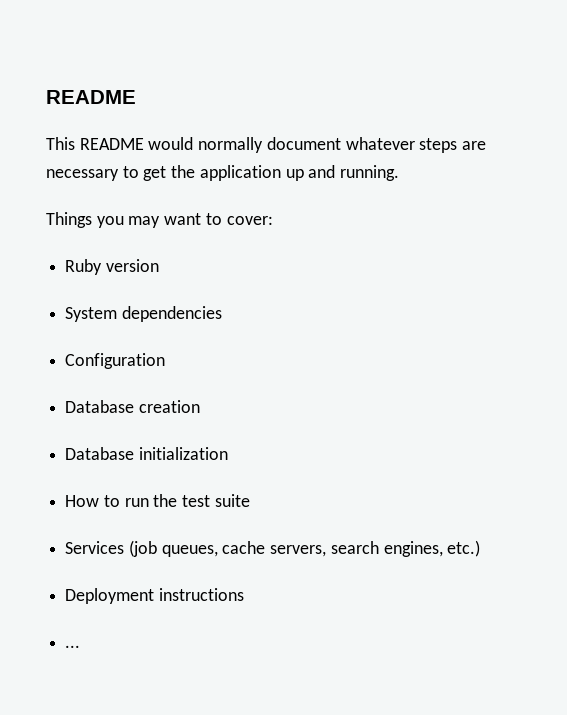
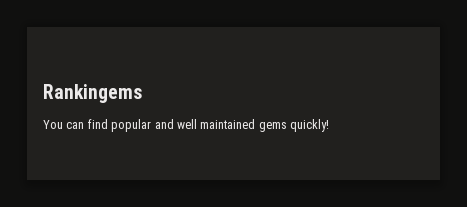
[46,90,136,104] [46,137,487,153] [46,165,400,181] [46,212,273,228] [65,259,159,275] [65,306,222,322] [65,353,166,369] [65,400,200,413] [65,447,228,460] [65,494,250,507] [65,540,481,557] [65,588,244,604] [65,645,81,648] README // This README would normally document whatever steps are necessary to get the application up and running. // Things you may want to cover: // Ruby version // System dependencies // Configuration // Database creation // Database initialization // How to run the test suite // Services (job queues, cache servers, search engines, etc.) // Deployment instructions // ... -> [43,84,142,103] [43,119,329,132] Rankingems // You can find popular and well maintained gems quickly!

